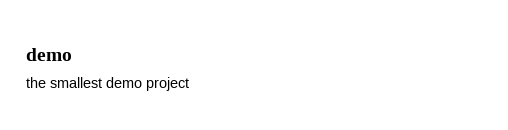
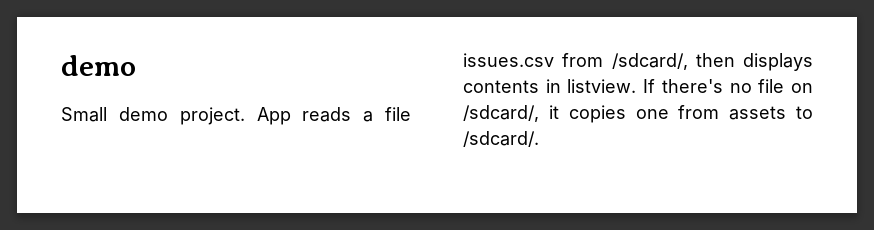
[26,77,189,91] the smallest demo project -> [61,107,411,125] [463,53,813,71] [463,79,813,93] [463,105,813,123] [463,131,539,147] Small demo project. App reads a file issues.csv from /sdcard/, then displays contents in listview. If there's no file on /sdcard/, it copies one from assets to /sdcard/.

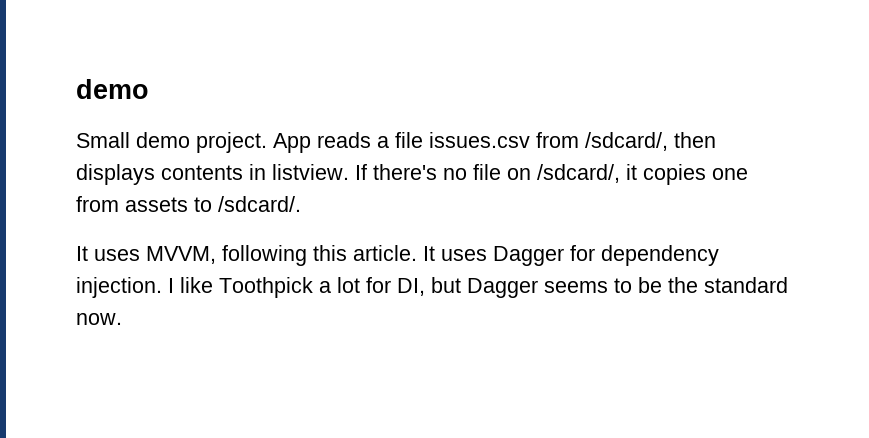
(539, 139) none -> [76,245,719,266] [76,277,788,298] [76,313,122,325] // It uses MVVM, following this article. It uses Dagger for dependency injection. I like Toothpick a lot for DI, but Dagger seems to be the standard now.

